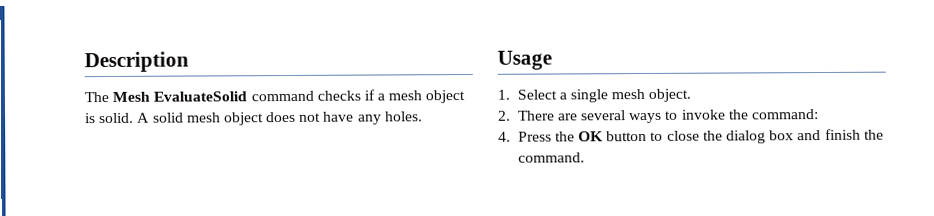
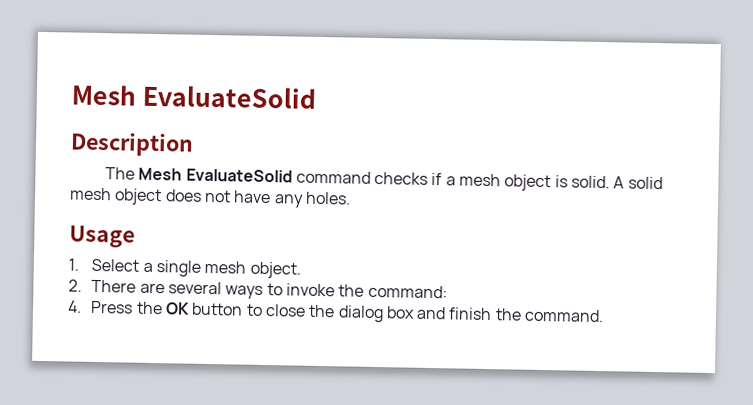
(84, 62) none -> [71,84,317,109] Mesh EvaluateSolid //

